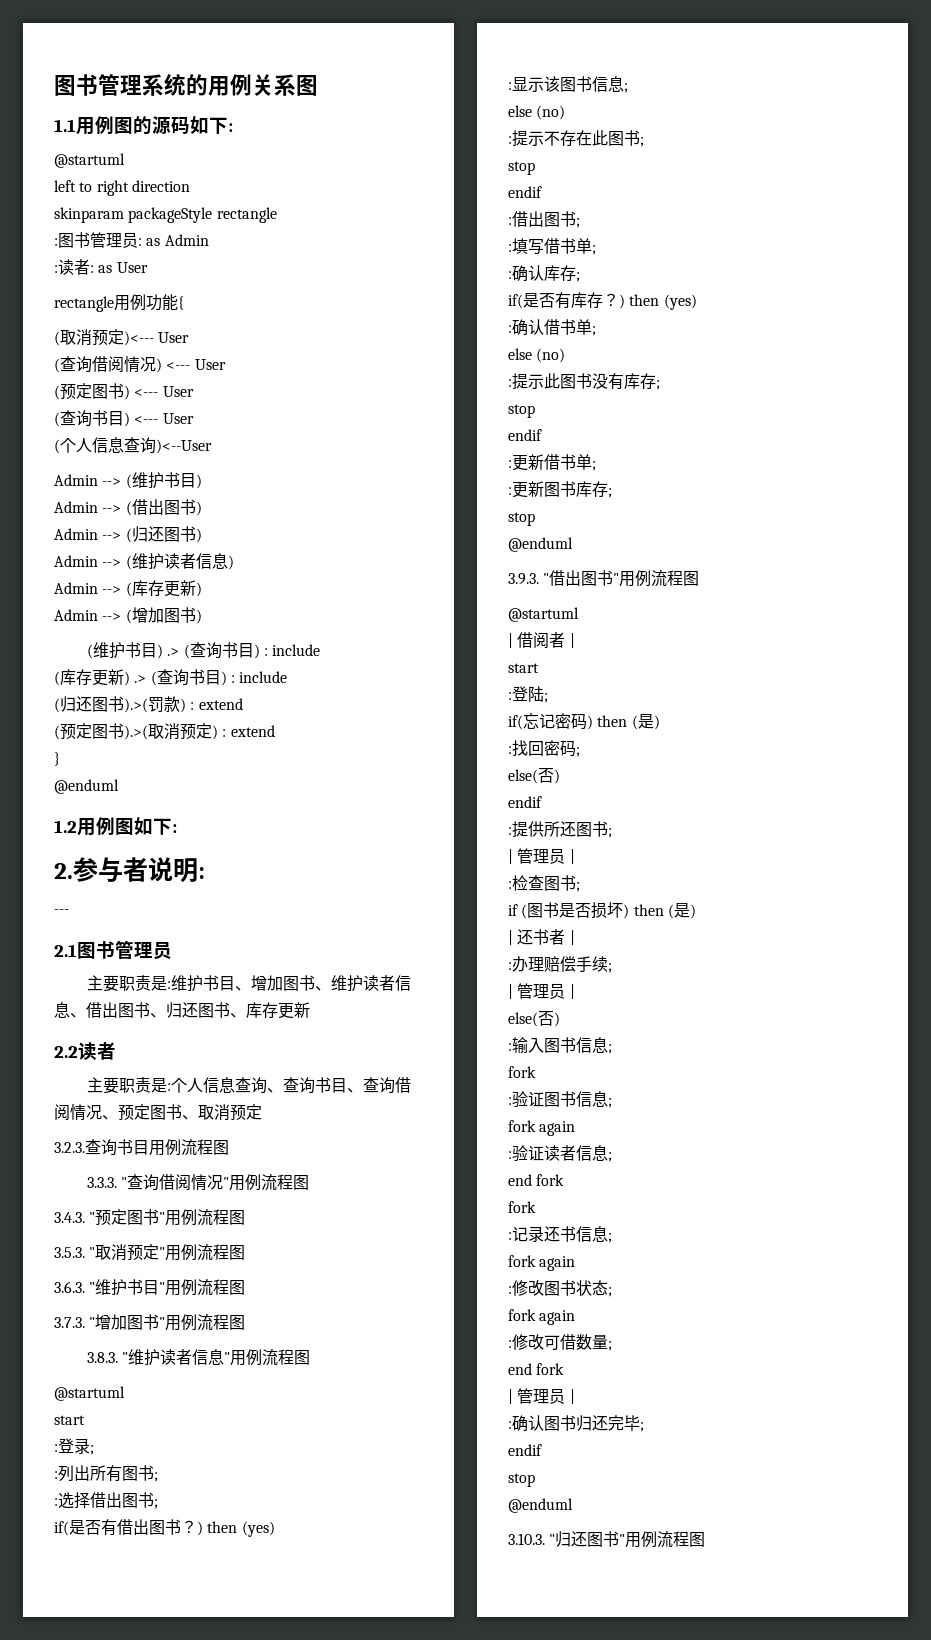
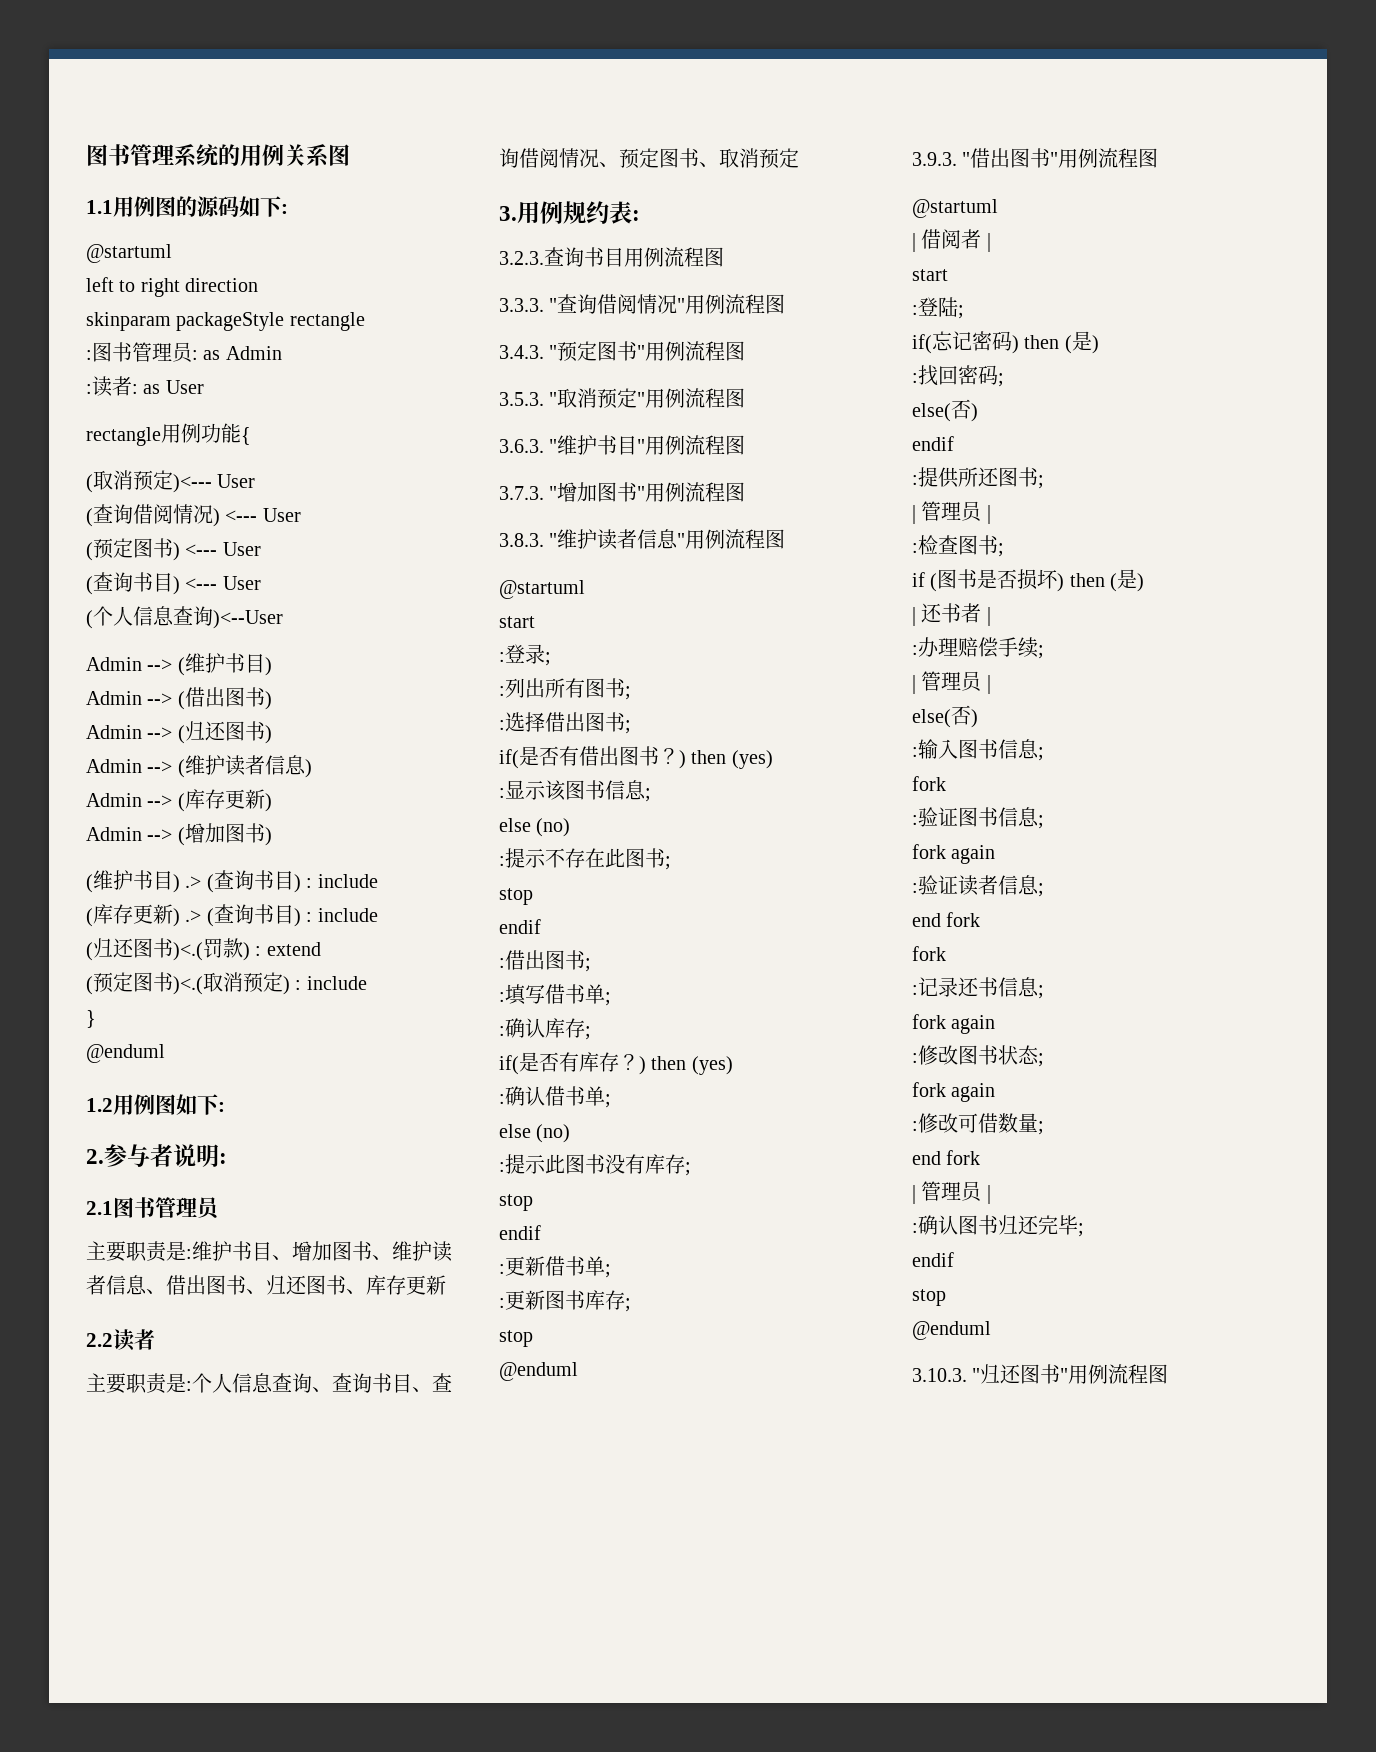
[124,698,148,713] ).>( -> [173,942,203,961] )<.(
[124,725,148,740] ).>( -> [173,976,203,995] )<.(
[230,725,275,737] extend -> [306,976,367,990] include
[54,909,69,914] // --- -> (227, 1158) none
(262, 1112) none -> [499,201,640,224] // 3.用例规约表:

